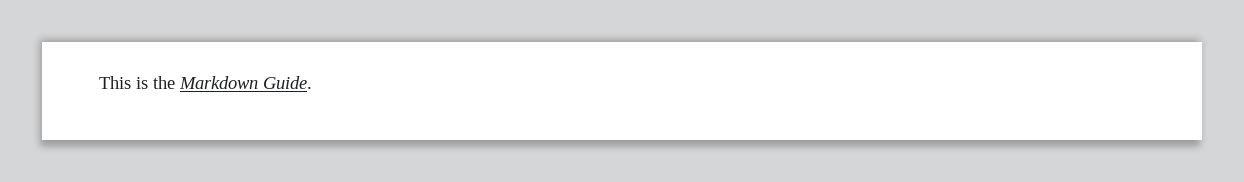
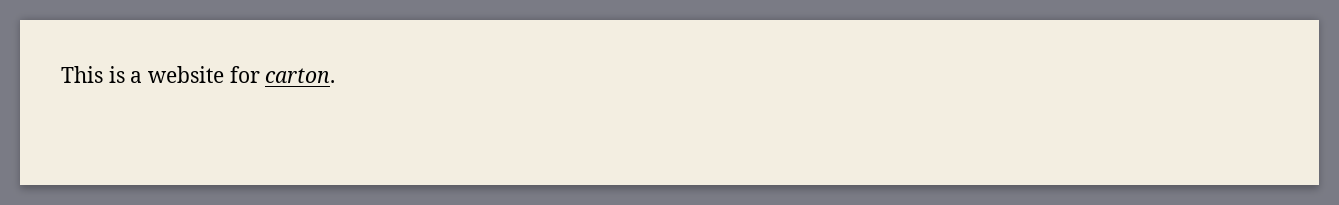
[153,76,312,89] the Markdown Guide. -> [130,66,336,83] a website for carton.

